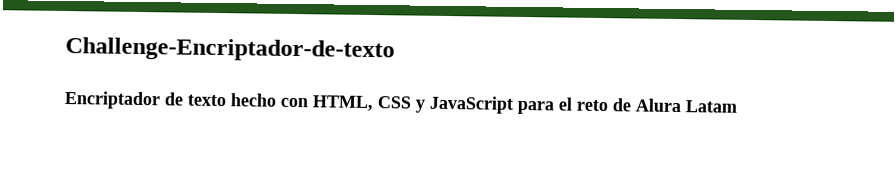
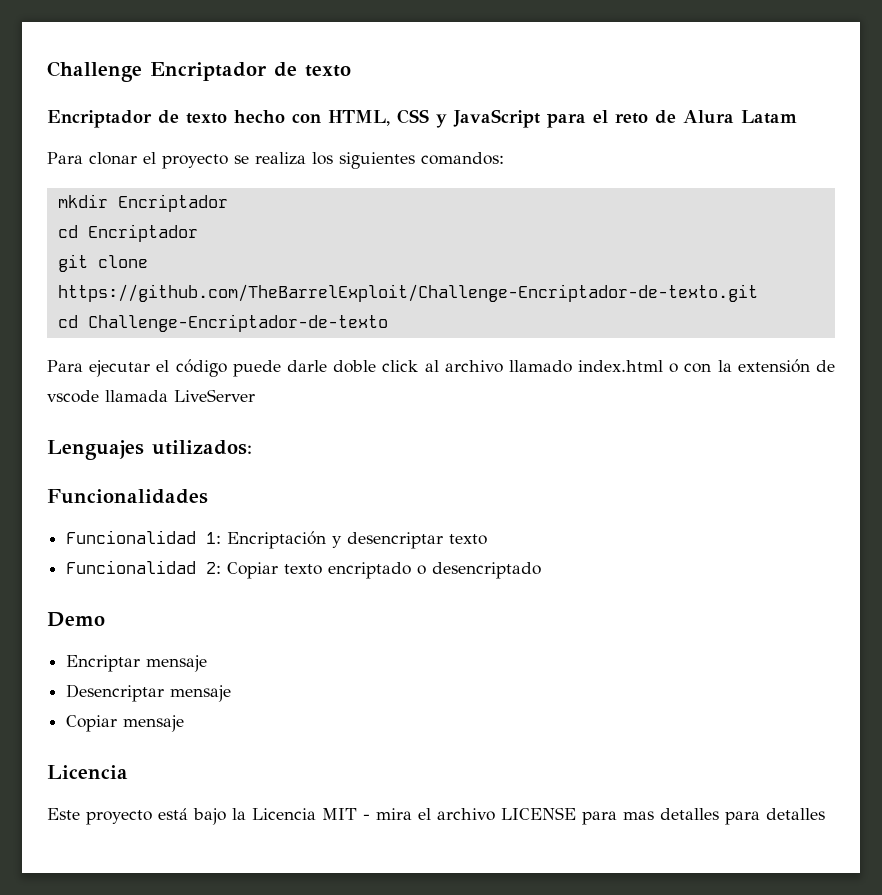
[65,36,395,63] Challenge-Encriptador-de-texto -> [47,61,351,82] Challenge Encriptador de texto
(737, 106) none -> [47,152,504,169] [57,194,228,212] [57,224,198,242] [57,254,148,272] [57,284,758,302] [57,314,388,332] [47,359,835,377] [47,389,255,403] [47,440,252,460] [47,489,208,504] [66,530,488,549] [66,560,542,579] [47,612,105,627] [66,655,208,672] [66,684,232,702] [66,715,185,732] [47,765,128,779] [47,807,825,825] // Para clonar el proyecto se realiza los siguientes comandos: // mkdir Encriptador // cd Encriptador // git clone https://github.com/TheBarrelExploit/Challenge-Encriptador-de-texto.git // cd Challenge-Encriptador-de-texto // Para ejecutar el código puede darle doble click al archivo llamado index.html o con la extensión de vscode llamada LiveServer // Lenguajes utilizados: // Funcionalidades // Funcionalidad 1: Encriptación y desencriptar texto // Funcionalidad 2: Copiar texto encriptado o desencriptado // Demo // Encriptar mensaje // Desencriptar mensaje // Copiar mensaje // Licencia // Este proyecto está bajo la Licencia MIT - mira el archivo LICENSE para mas detalles para detalles

